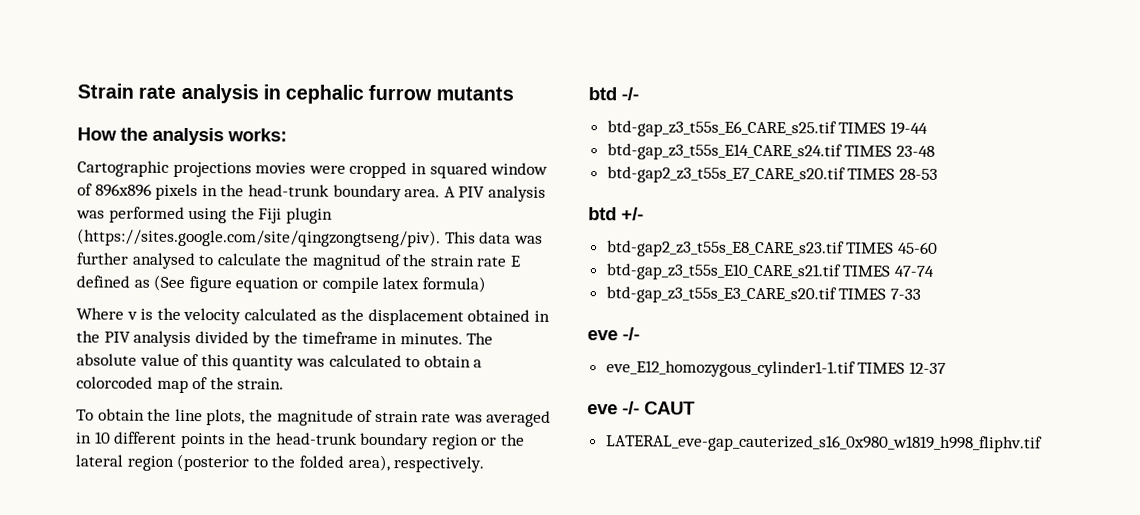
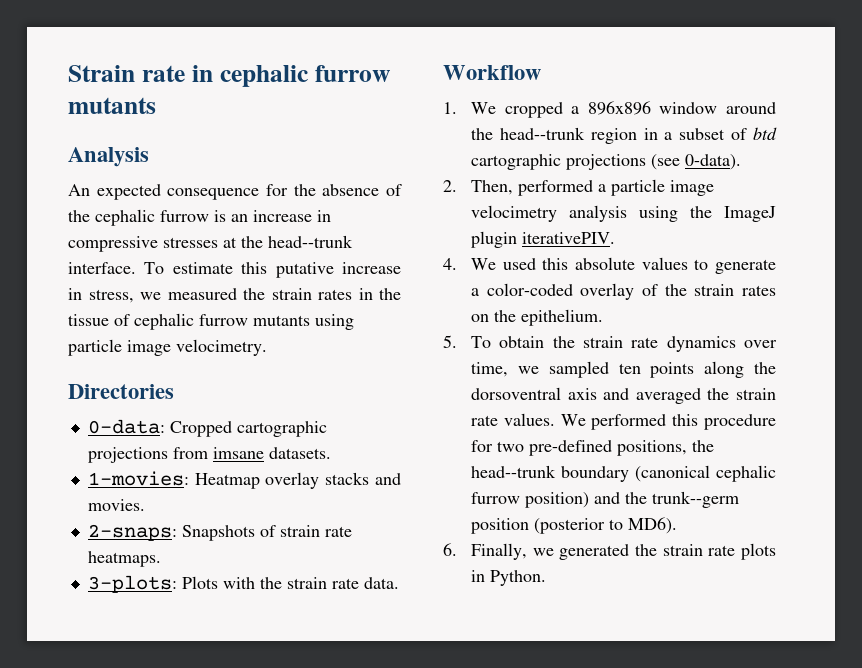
[180,83,259,104] analysis -> (185, 73) none
[77,127,287,146] [77,160,549,179] [77,183,546,202] [76,206,333,224] [77,228,543,248] [76,252,521,271] [76,274,486,293] [76,307,550,326] [76,330,494,348] [76,353,483,371] [76,376,285,394] [76,408,552,427] [76,431,525,450] [75,453,485,473] [588,87,639,101] [606,120,928,138] [606,143,935,161] [606,166,938,184] [588,207,644,221] [606,240,938,258] [605,263,934,281] [605,286,921,304] [587,327,640,341] [605,360,946,378] [587,401,696,415] [604,434,1043,453] How the analysis works: // Cartographic projections movies were cropped in squared window of 896x896 pixels in the head-trunk boundary area. A PIV analysis was performed using the Fiji plugin (https://sites.google.com/site/qingzongtseng/piv). This data was further analysed to calculate the magnitud of the strain rate E defined as (See figure equation or compile latex formula) // Where v is the velocity calculated as the displacement obtained in the PIV analysis divided by the timeframe in minutes. The absolute value of this quantity was calculated to obtain a colorcoded map of the strain. // To obtain the line plots, the magnitude of strain rate was averaged in 10 different points in the head-trunk boundary region or the lateral region (posterior to the folded area), respectively. // btd -/- // btd-gap_z3_t55s_E6_CARE_s25.tif TIMES 19-44 // btd-gap_z3_t55s_E14_CARE_s24.tif TIMES 23-48 // btd-gap2_z3_t55s_E7_CARE_s20.tif TIMES 28-53 // btd +/- // btd-gap2_z3_t55s_E8_CARE_s23.tif TIMES 45-60 // btd-gap_z3_t55s_E10_CARE_s21.tif TIMES 47-74 // btd-gap_z3_t55s_E3_CARE_s20.tif TIMES 7-33 // eve -/- // eve_E12_homozygous_cylinder1-1.tif TIMES 12-37 // eve -/- CAUT // LATERAL_eve-gap_cauterized_s16_0x980_w1819_h998_fliphv.tif -> [68,147,149,167] [68,184,402,200] [68,209,331,226] [68,235,353,252] [68,262,401,278] [68,288,401,303] [68,313,354,330] [68,339,267,356] [68,384,174,399] [87,419,327,437] [87,447,331,463] [87,471,401,489] [87,499,145,511] [87,524,352,541] [87,551,161,567] [87,575,399,593] [443,65,541,80] [443,101,776,118] [470,127,777,144] [470,154,741,170] [443,179,714,196] [470,205,776,222] [470,231,615,248] [443,257,776,274] [470,283,776,300] [470,309,603,326] [443,335,777,352] [470,361,776,378] [470,387,776,404] [470,413,776,430] [470,440,714,456] [470,465,776,482] [470,491,739,508] [470,517,677,534] [443,543,776,560] [470,570,546,586] Analysis // An expected consequence for the absence of the cephalic furrow is an increase in compressive stresses at the head--trunk interface. To estimate this putative increase in stress, we measured the strain rates in the tissue of cephalic furrow mutants using particle image velocimetry. // Directories // 0-data: Cropped cartographic projections from imsane datasets. // 1-movies: Heatmap overlay stacks and movies. // 2-snaps: Snapshots of strain rate heatmaps. // 3-plots: Plots with the strain rate data. // Workflow // 1. We cropped a 896x896 window around the head--trunk region in a subset of btd cartographic projections (see 0-data). // 2. Then, performed a particle image velocimetry analysis using the ImageJ plugin iterativePIV. // 4. We used this absolute values to generate a color-coded overlay of the strain rates on the epithelium. // 5. To obtain the strain rate dynamics over time, we sampled ten points along the dorsoventral axis and averaged the strain rate values. We performed this procedure for two pre-defined positions, the head--trunk boundary (canonical cephalic furrow position) and the trunk--germ position (posterior to MD6). // 6. Finally, we generated the strain rate plots in Python.

